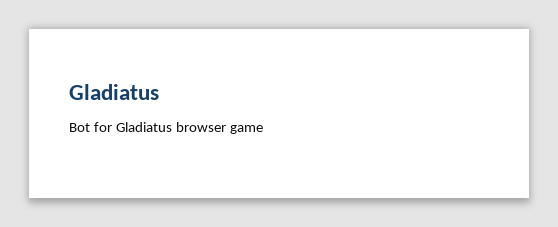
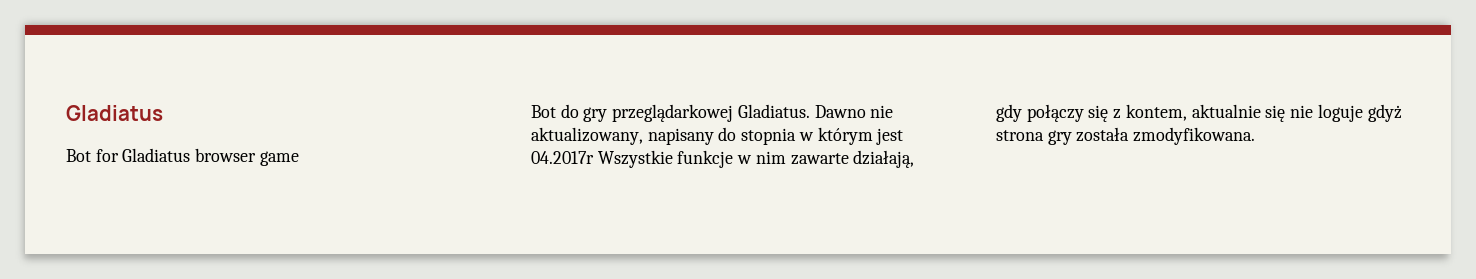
(263, 129) none -> [531,104,894,122] [531,127,904,145] [531,150,915,168] [996,104,1402,122] [996,127,1256,145] // Bot do gry przeglądarkowej Gladiatus. Dawno nie aktualizowany, napisany do stopnia w którym jest 04.2017r Wszystkie funkcje w nim zawarte działają, gdy połączy się z kontem, aktualnie się nie loguje gdyż strona gry została zmodyfikowana.

